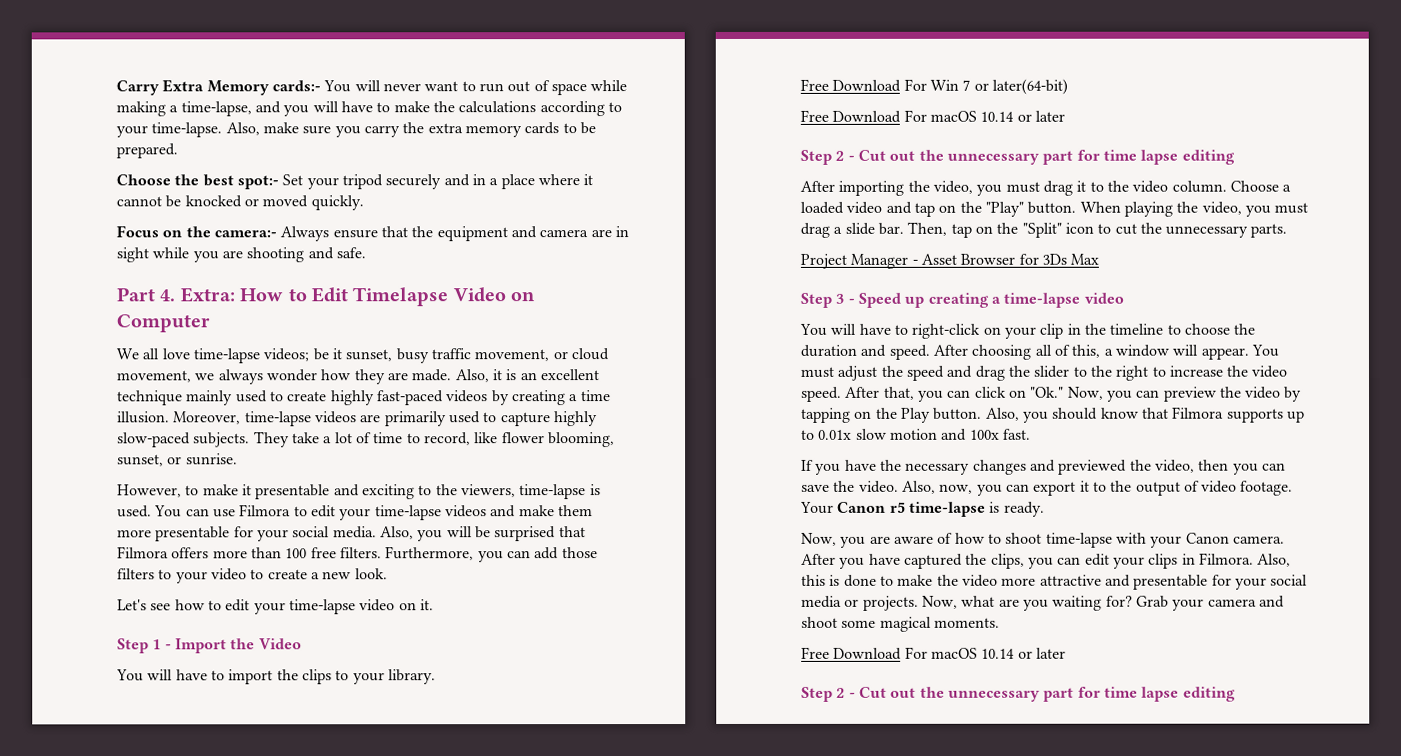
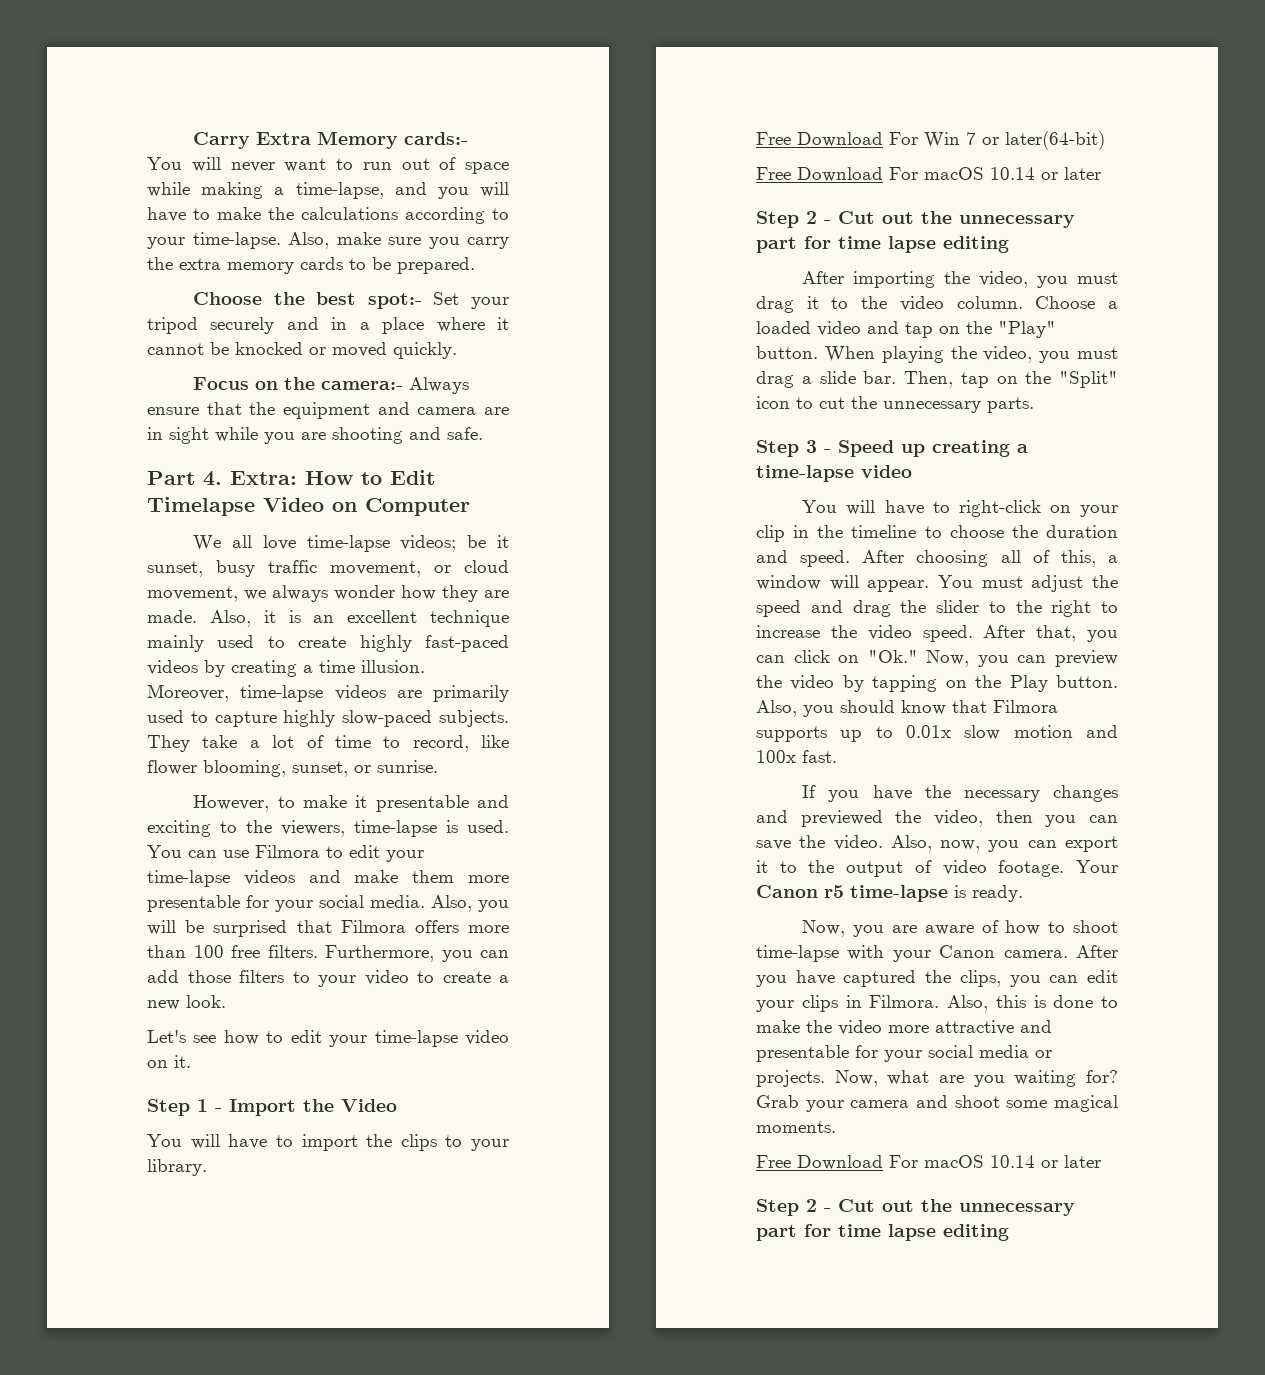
[800,253,1100,269] // Project Manager - Asset Browser for 3Ds Max -> (1034, 405) none

